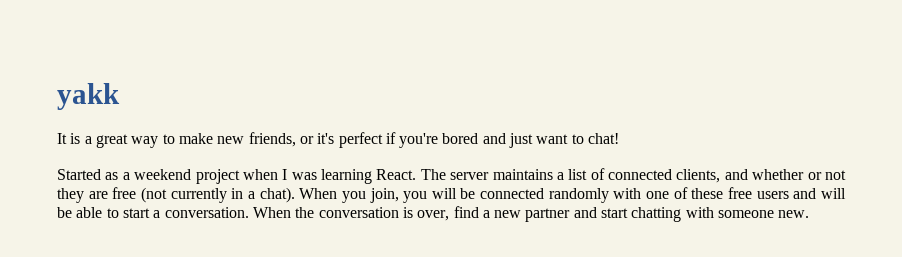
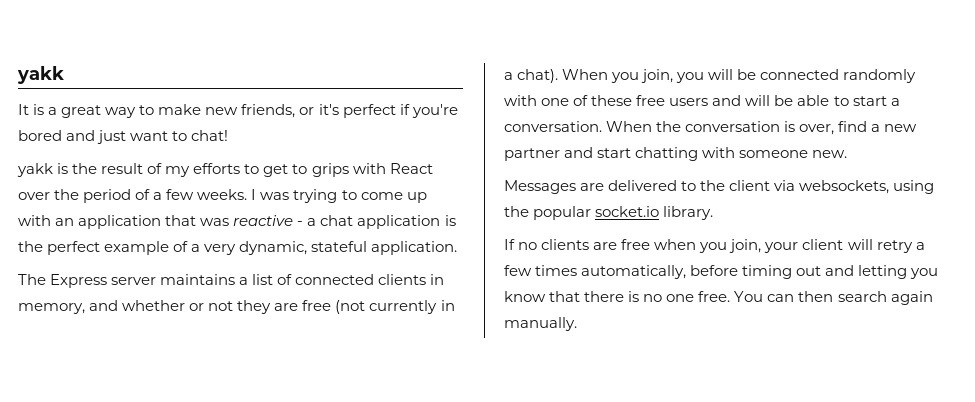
[57,169,446,184] Started as a weekend project when I was learning React. The -> [17,163,433,177] [18,189,427,203] [18,215,456,229] [18,241,458,255] [18,274,108,288] yakk is the result of my efforts to get to grips with React over the period of a few weeks. I was trying to come up with an application that was reactive - a chat application is the perfect example of a very dynamic, stateful application. // The Express
[676,169,721,183] clients, -> [378,274,445,285] [18,303,85,314] clients in memory,
(810, 214) none -> [504,180,935,194] [504,206,714,220] [504,239,925,253] [504,265,939,279] [504,291,933,305] [504,317,577,331] // Messages are delivered to the client via websockets, using the popular socket.io library. // If no clients are free when you join, your client will retry a few times automatically, before timing out and letting you know that there is no one free. You can then search again manually.

